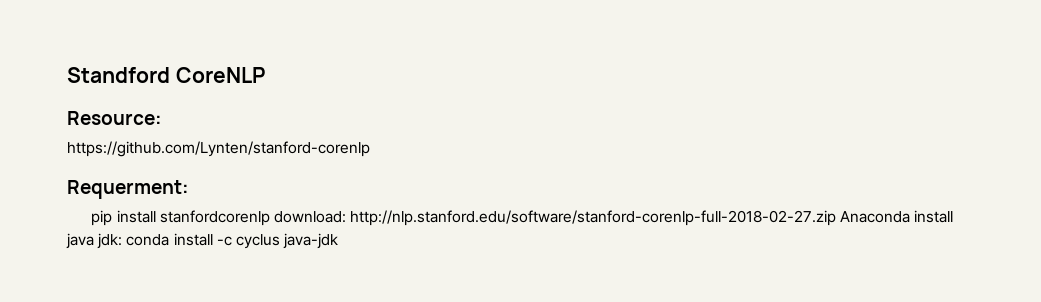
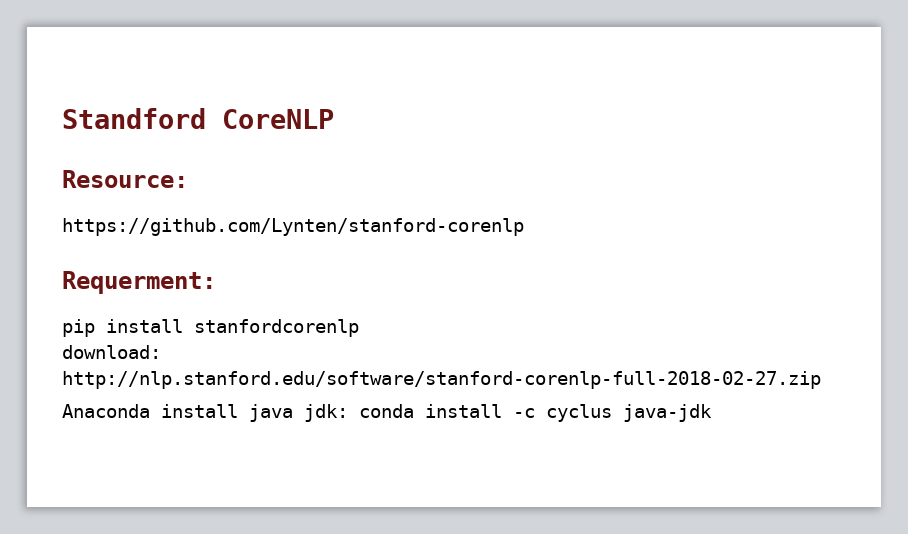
(270, 218) none -> (359, 328) //
(837, 218) none -> (821, 380) //

